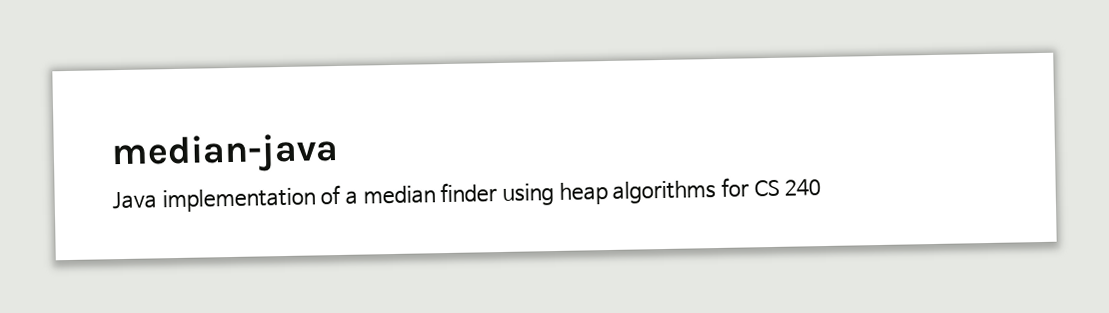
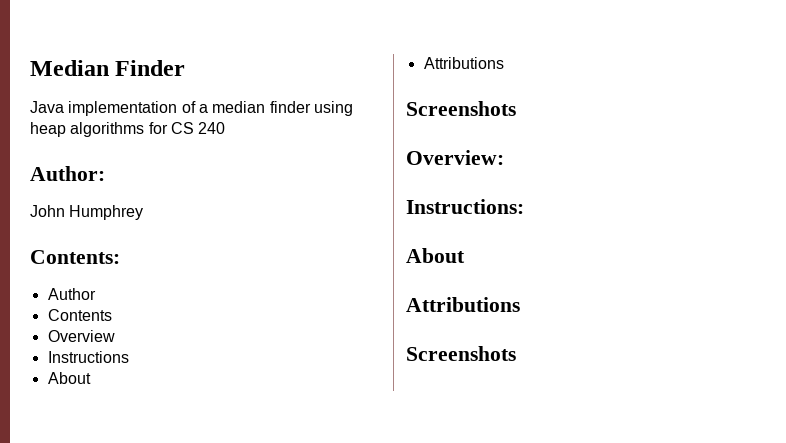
[111,133,339,175] median-java -> [30,60,186,76] Median Finder
(822, 187) none -> [30,166,105,181] [30,205,144,220] [30,250,120,264] [47,288,96,300] [47,309,112,321] [47,330,115,342] [47,351,129,363] [47,372,91,384] [423,57,504,69] [406,101,516,116] [406,150,504,165] [406,199,524,214] [406,248,465,263] [406,297,520,312] [406,346,516,361] // Author: // John Humphrey // Contents: // Author // Contents // Overview // Instructions // About // Attributions // Screenshots // Overview: // Instructions: // About // Attributions // Screenshots

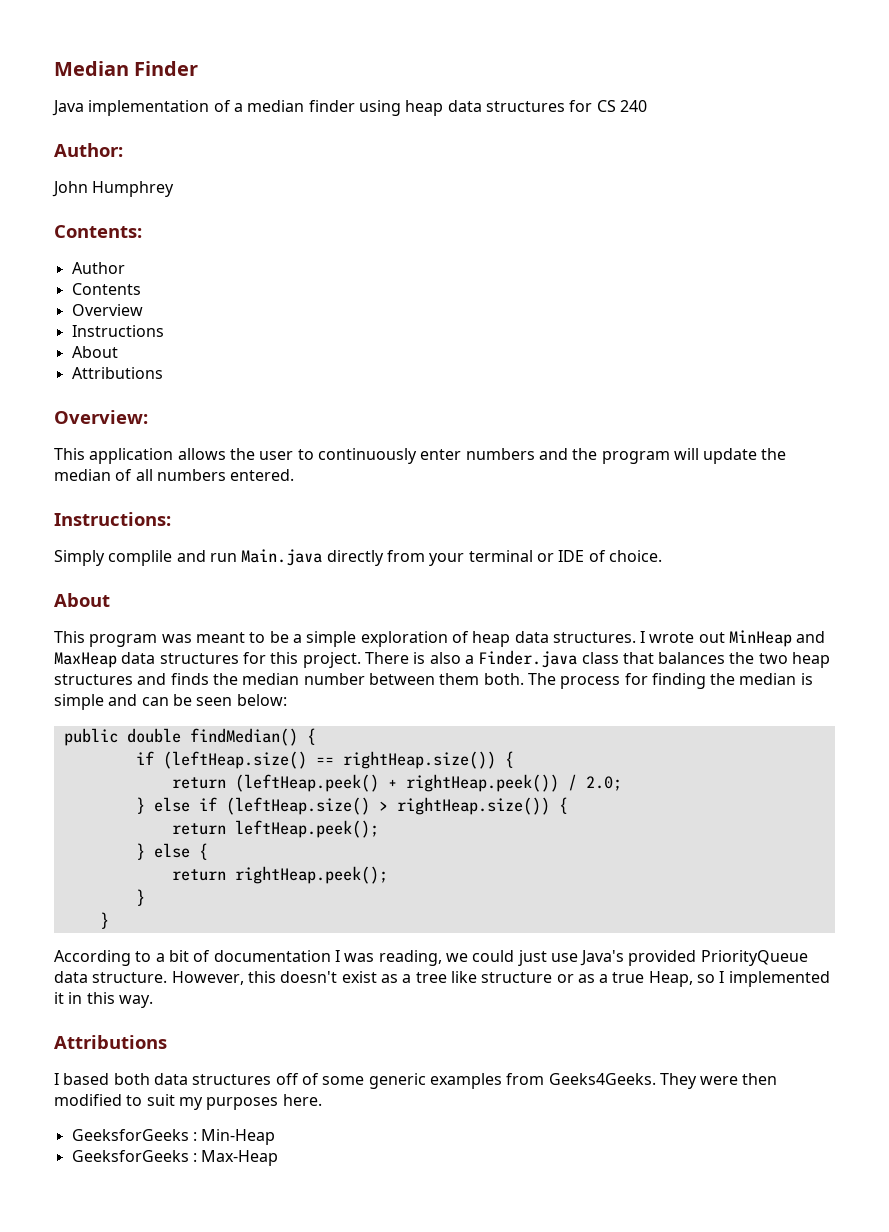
[70,122,145,137] algorithms -> [447,100,565,112] data structures
[406,101,516,116] [406,150,504,165] [406,199,524,214] [406,248,465,263] [406,297,520,312] [406,346,516,361] Screenshots // Overview: // Instructions: // About // Attributions // Screenshots -> [54,410,148,424] [54,448,787,464] [54,469,295,481] [54,512,171,526] [54,549,662,566] [54,593,110,607] [54,630,826,647] [54,650,831,668] [54,673,813,689] [54,694,287,710] [63,728,316,746] [135,751,514,769] [171,774,622,792] [135,797,568,815] [171,820,379,838] [135,843,208,860] [171,866,388,884] [135,889,145,906] [99,912,109,929] [54,950,808,966] [54,971,830,987] [54,992,153,1008] [54,1035,167,1049] [54,1073,778,1089] [54,1094,322,1110] [71,1129,276,1145] [71,1150,279,1166] Overview: // This application allows the user to continuously enter numbers and the program will update the median of all numbers entered. // Instructions: // Simply complile and run Main.java directly from your terminal or IDE of choice. // About // This program was meant to be a simple exploration of heap data structures. I wrote out MinHeap and MaxHeap data structures for this project. There is also a Finder.java class that balances the two heap structures and finds the median number between them both. The process for finding the median is simple and can be seen below: // public double findMedian() { // if (leftHeap.size() == rightHeap.size()) { // return (leftHeap.peek() + rightHeap.peek()) / 2.0; // } else if (leftHeap.size() > rightHeap.size()) { // return leftHeap.peek(); // } else { // return rightHeap.peek(); // } // } // According to a bit of documentation I was reading, we could just use Java's provided PriorityQueue data structure. However, this doesn't exist as a tree like structure or as a true Heap, so I implemented it in this way. // Attributions // I based both data structures off of some generic examples from Geeks4Geeks. They were then modified to suit my purposes here. // GeeksforGeeks : Min-Heap // GeeksforGeeks : Max-Heap

